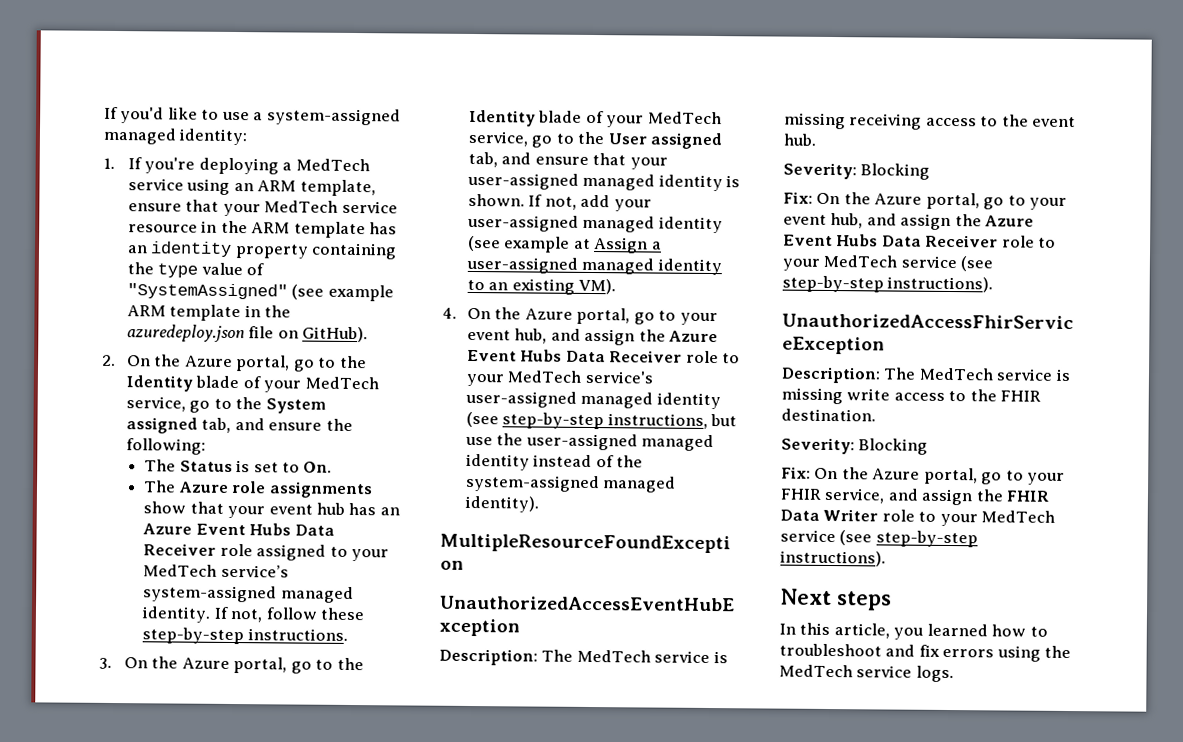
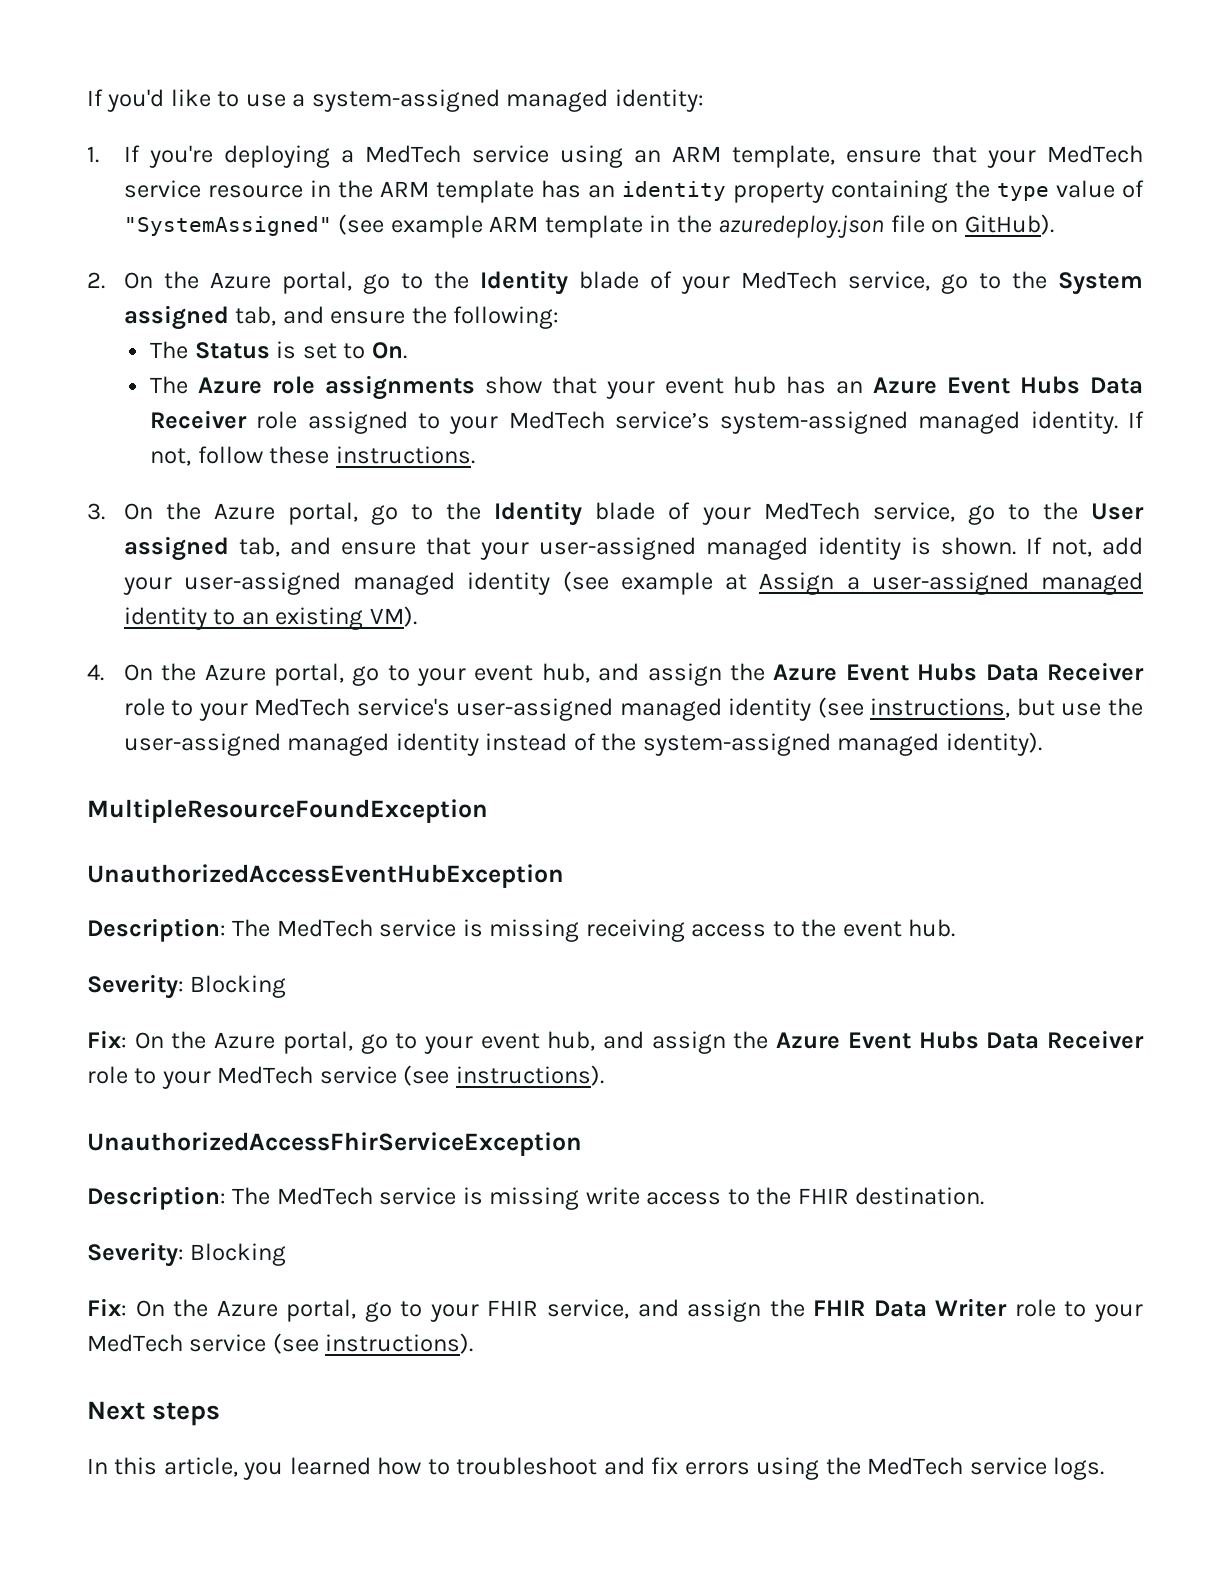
[142,627,245,645] step-by-step -> (330, 455) none
[502,412,605,430] step-by-step -> (864, 707) none
[782,275,884,293] step-by-step -> (450, 1075) none
[875,530,978,548] step-by-step -> (319, 1343) none

